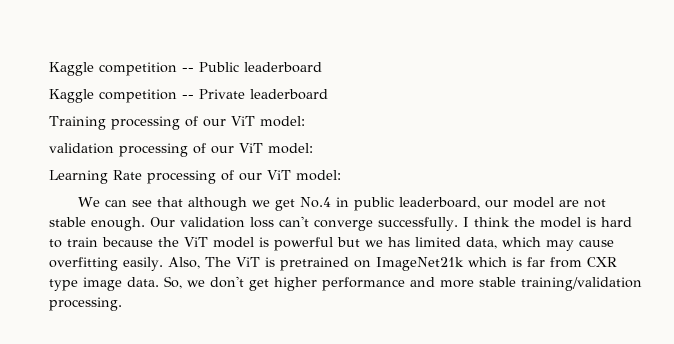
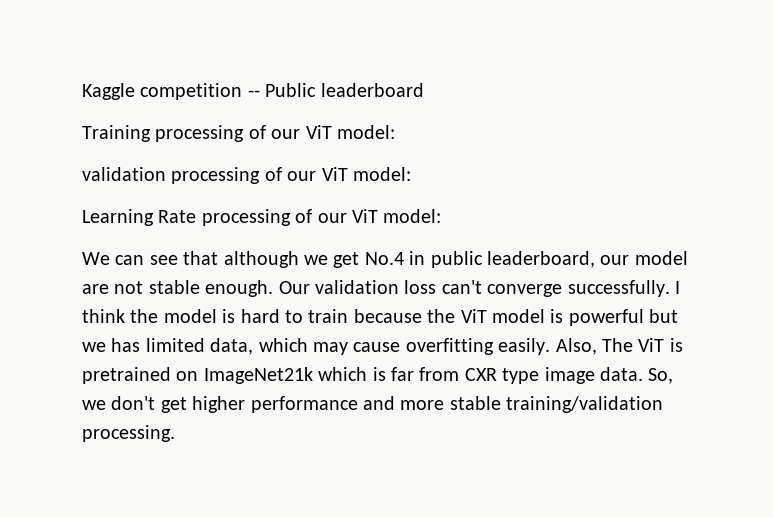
[49,89,328,103] // Kaggle competition -- Private leaderboard -> (424, 90) none

